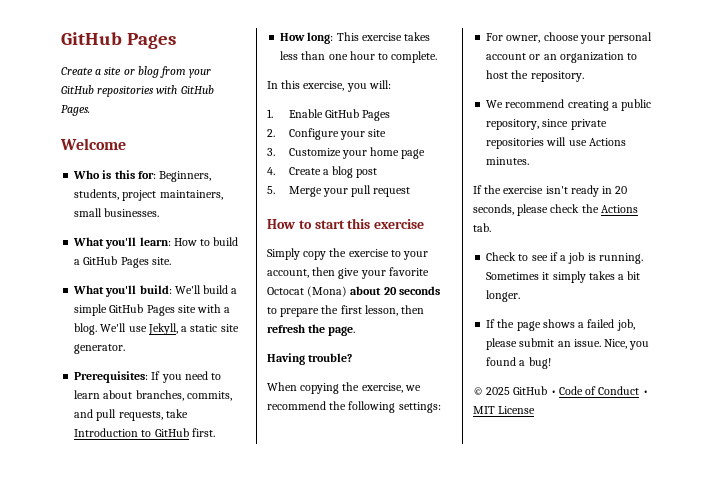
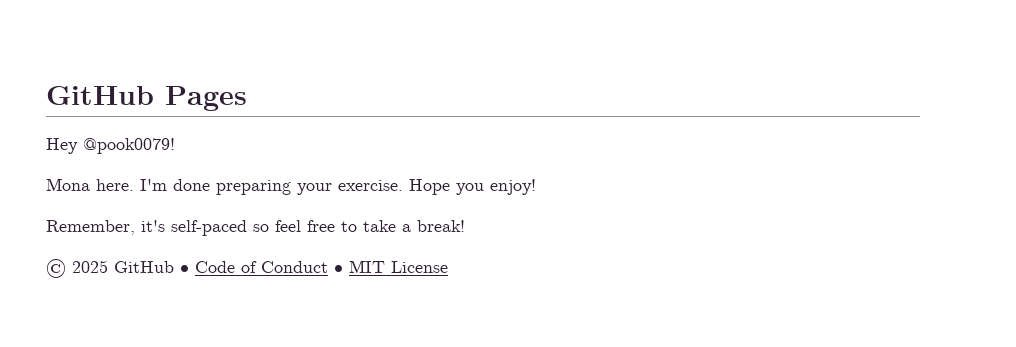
[61,32,176,49] [61,66,212,78] [61,85,214,97] [61,105,90,116] [60,138,126,150] [73,170,212,182] [74,189,223,201] [74,208,160,217] [73,237,239,249] [74,256,171,268] [73,285,238,297] [74,304,231,316] [74,323,239,335] [74,344,126,354] [74,371,222,383] [74,390,232,401] [74,409,188,421] [74,428,215,437] [280,32,431,44] [280,51,438,63] [267,80,391,92] [267,109,391,121] [267,128,387,140] [267,147,426,159] [267,166,378,178] [267,185,411,197] [267,218,425,229] [267,248,429,260] [267,267,429,279] [267,286,440,297] [267,305,425,317] [267,324,356,336] [267,353,353,365] [267,382,421,394] [267,401,441,413] [486,32,653,44] [486,52,638,63] [486,70,584,82] [486,99,652,111] [486,119,607,130] [486,137,626,149] [486,157,530,165] [473,185,628,197] [473,204,638,216] [473,223,491,232] [486,252,643,264] [486,271,641,283] [486,290,521,302] [486,319,635,331] [486,338,650,350] [486,357,551,369] GitHub Pages // Create a site or blog from your GitHub repositories with GitHub Pages. // Welcome // Who is this for: Beginners, students, project maintainers, small businesses. // What you'll learn: How to build a GitHub Pages site. // What you'll build: We'll build a simple GitHub Pages site with a blog. We'll use Jekyll, a static site generator. // Prerequisites: If you need to learn about branches, commits, and pull requests, take Introduction to GitHub first. // How long: This exercise takes less than one hour to complete. // In this exercise, you will: // 1. Enable GitHub Pages // 2. Configure your site // 3. Customize your home page // 4. Create a blog post // 5. Merge your pull request // How to start this exercise // Simply copy the exercise to your account, then give your favorite Octocat (Mona) about 20 seconds to prepare the first lesson, then refresh the page. // Having trouble? // When copying the exercise, we recommend the following settings: // For owner, choose your personal account or an organization to host the repository. // We recommend creating a public repository, since private repositories will use Actions minutes. // If the exercise isn't ready in 20 seconds, please check the Actions tab. // Check to see if a job is running. Sometimes it simply takes a bit longer. // If the page shows a failed job, please submit an issue. Nice, you found a bug! -> [46,86,247,111] [46,138,175,154] [46,178,536,195] [46,220,465,236] GitHub Pages // Hey @pook0079! // Mona here. I'm done preparing your exercise. Hope you enjoy! // Remember, it's self-paced so feel free to take a break!

